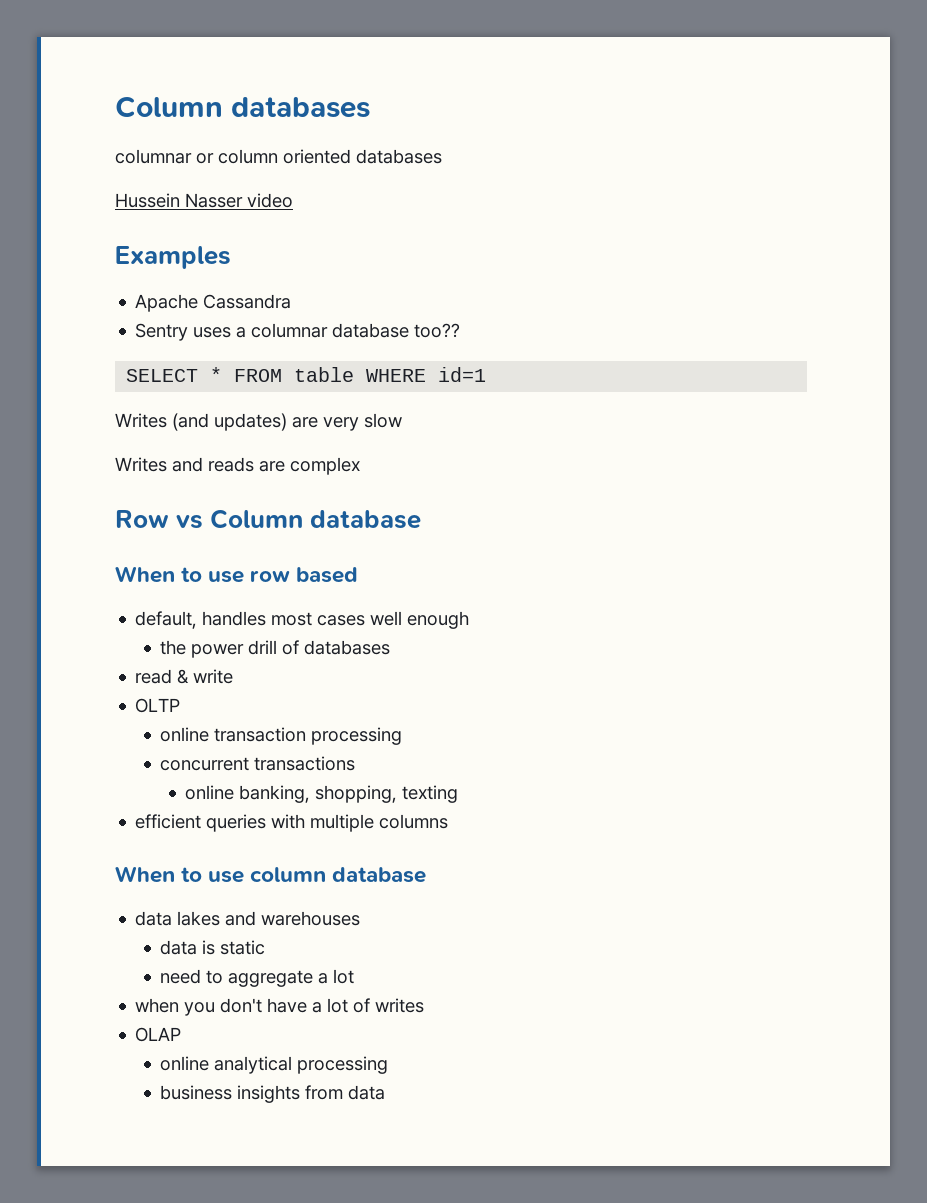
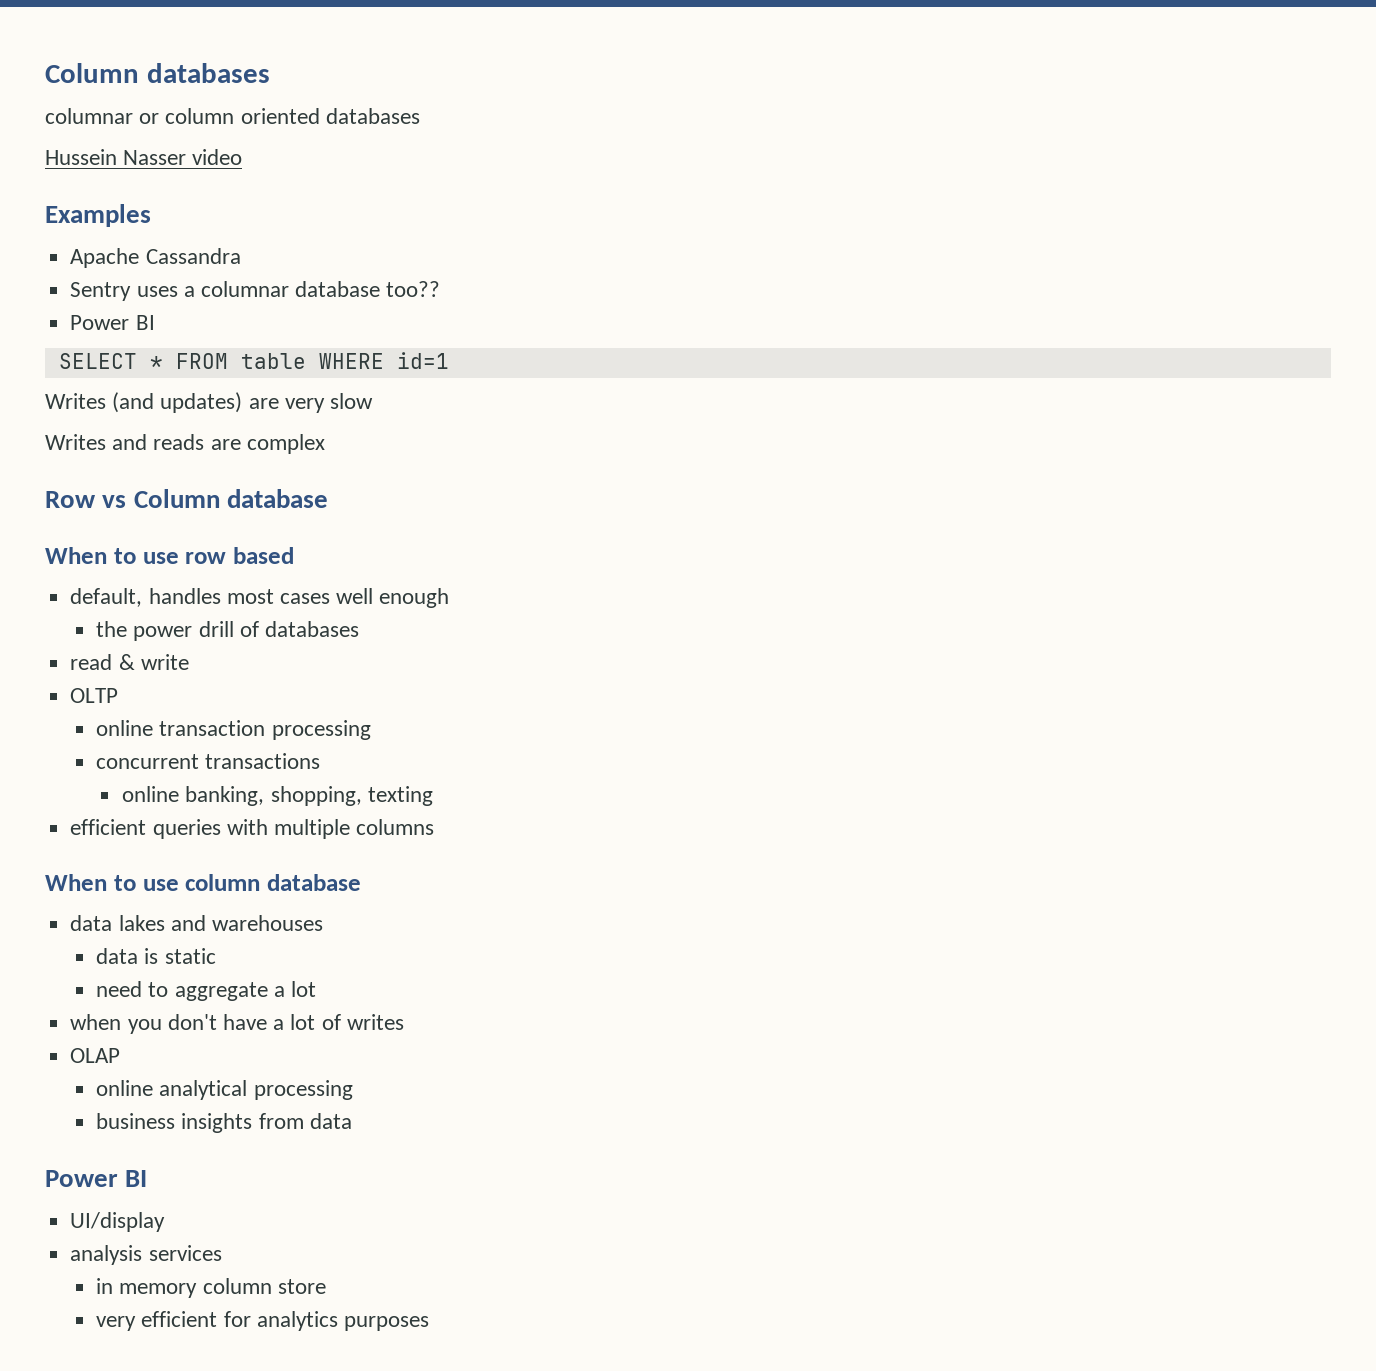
(461, 330) none -> [70,315,155,330] // Power BI
(386, 1092) none -> [45,1170,148,1187] [70,1212,166,1232] [70,1245,222,1265] [96,1278,326,1298] [96,1311,430,1331] // Power BI // UI/display // analysis services // in memory column store // very efficient for analytics purposes

